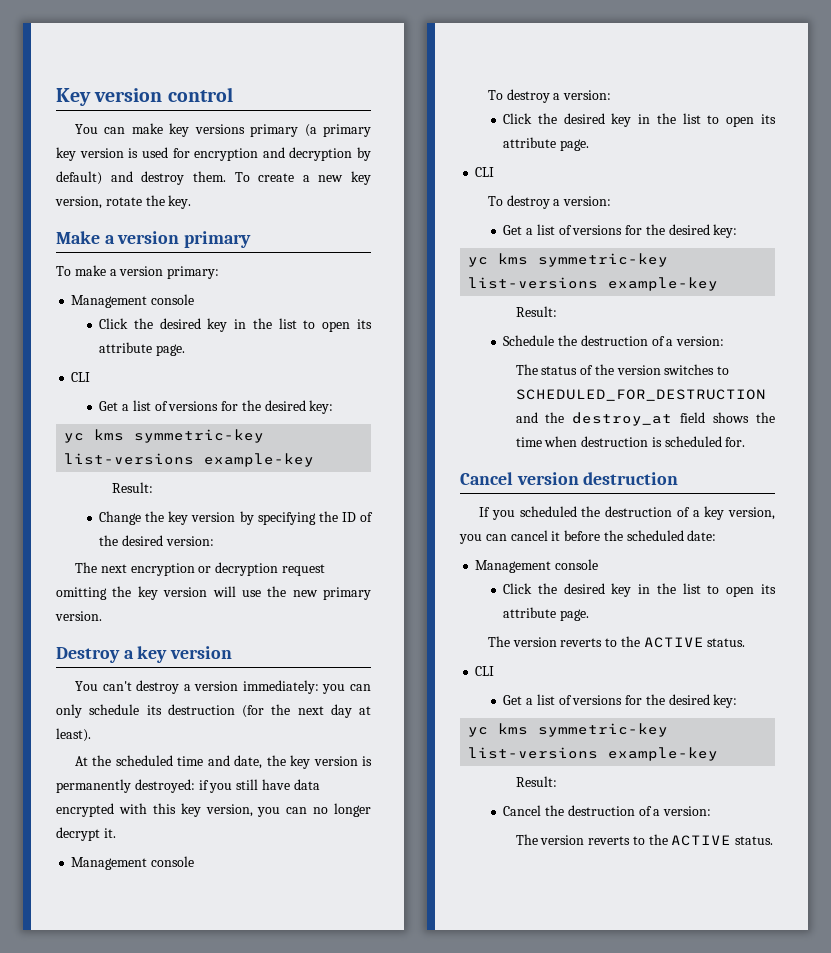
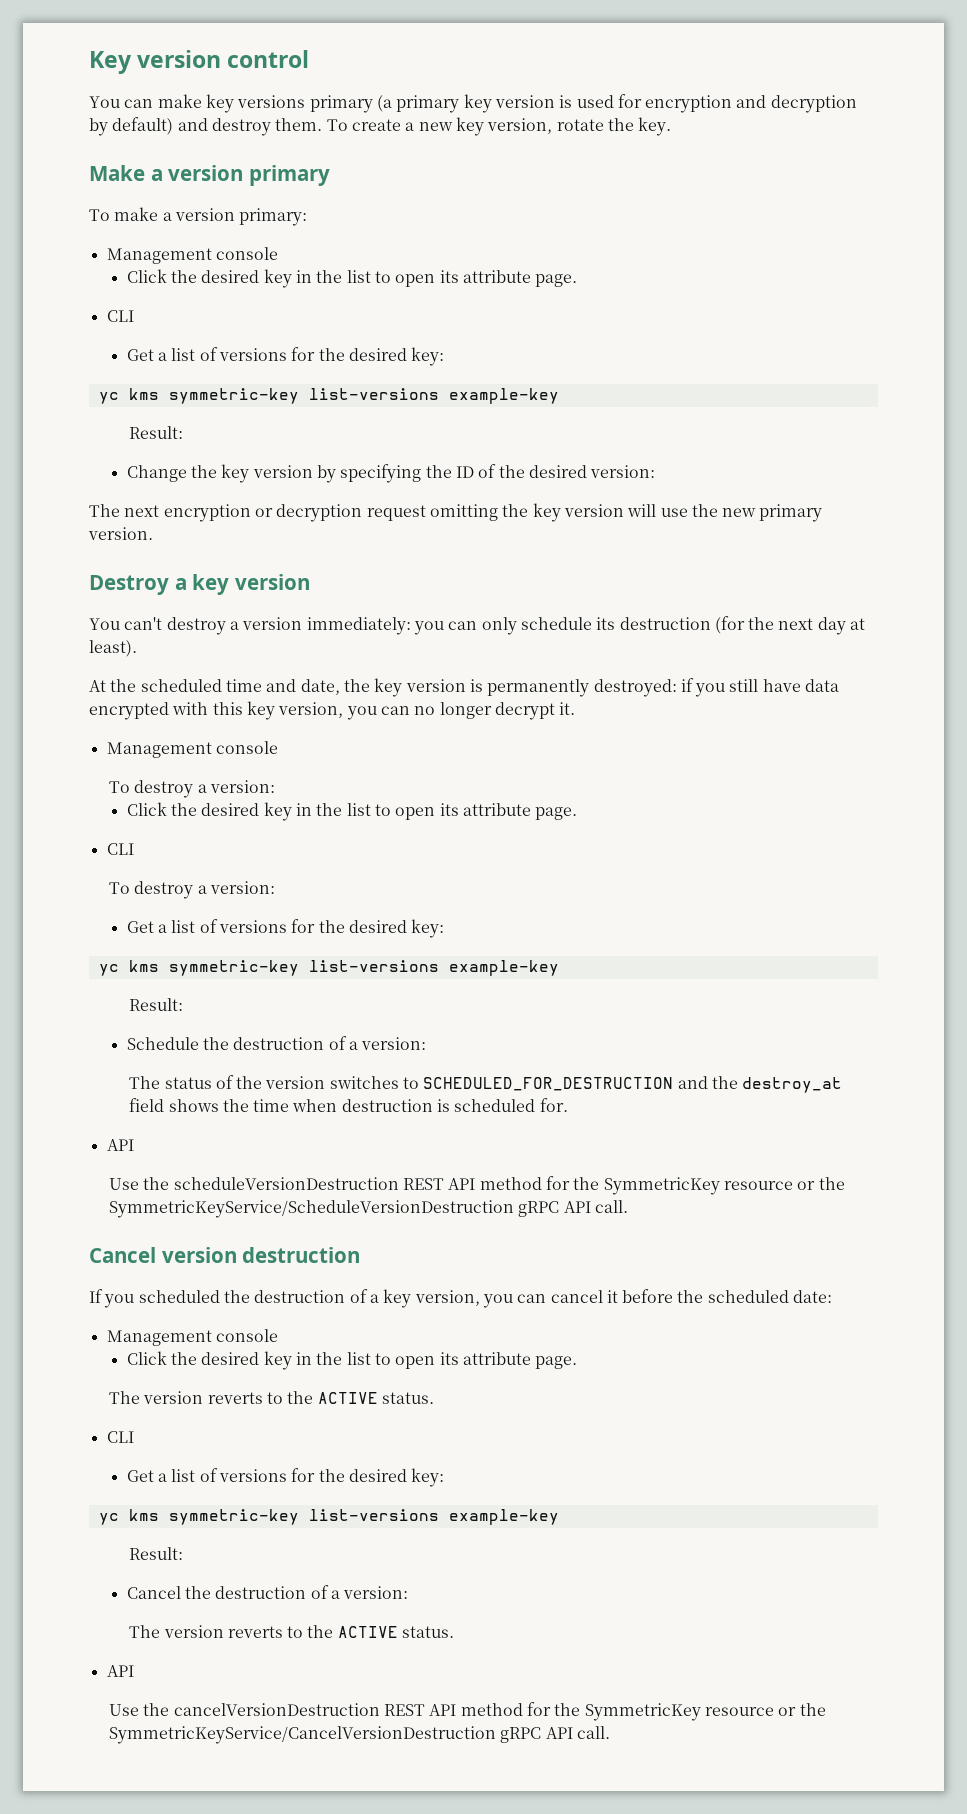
(746, 442) none -> [106,1139,134,1151] [109,1176,845,1195] [109,1200,629,1218] // API // Use the scheduleVersionDestruction REST API method for the SymmetricKey resource or the SymmetricKeyService/ScheduleVersionDestruction gRPC API call.
(774, 840) none -> [106,1665,134,1677] [109,1702,826,1721] [109,1726,611,1744] // API // Use the cancelVersionDestruction REST API method for the SymmetricKey resource or the SymmetricKeyService/CancelVersionDestruction gRPC API call.

